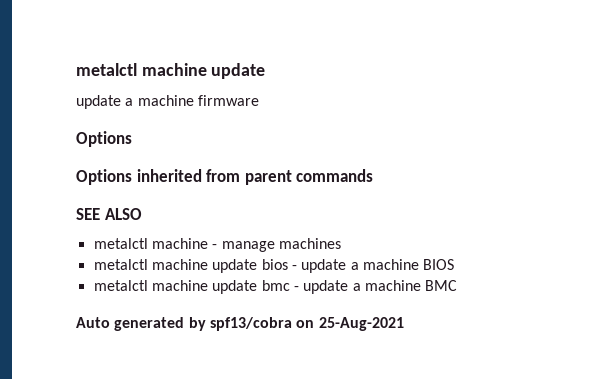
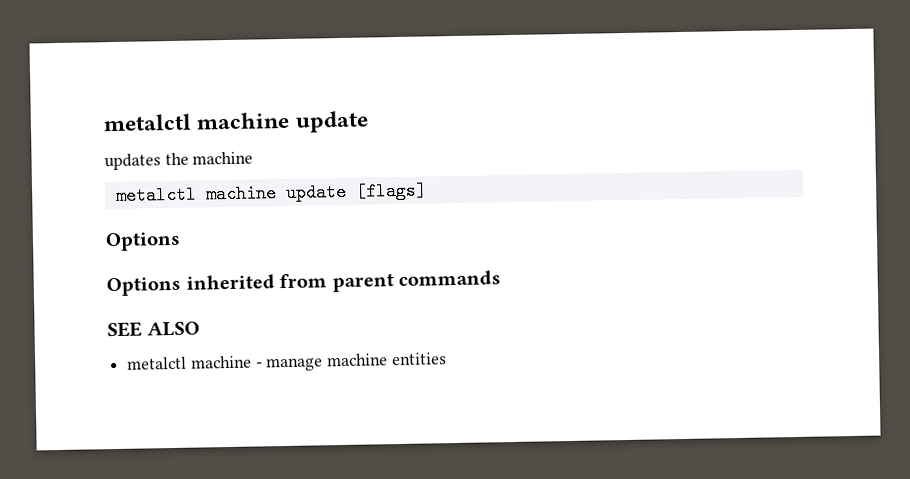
[76,95,259,109] update a machine firmware -> [104,151,254,171] [115,181,427,205] updates the machine // metalctl machine update [flags]
[278,238,341,249] [93,259,455,273] [93,280,458,294] [76,317,404,331] machines // metalctl machine update bios - update a machine BIOS // metalctl machine update bmc - update a machine BMC // Auto generated by spf13/cobra on 25-Aug-2021 -> [327,352,447,367] machine entities

